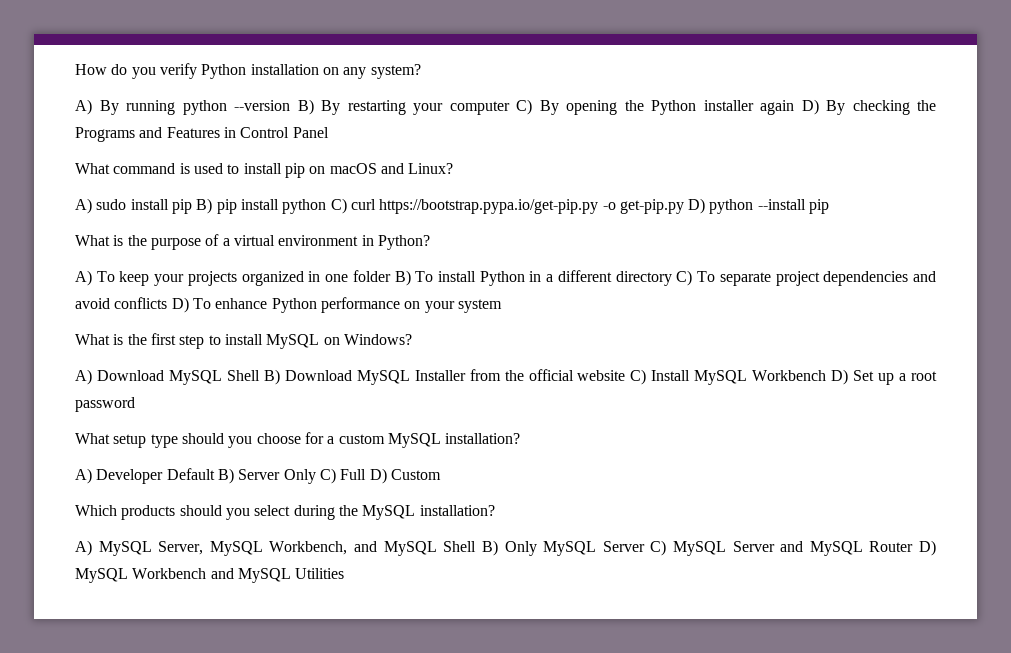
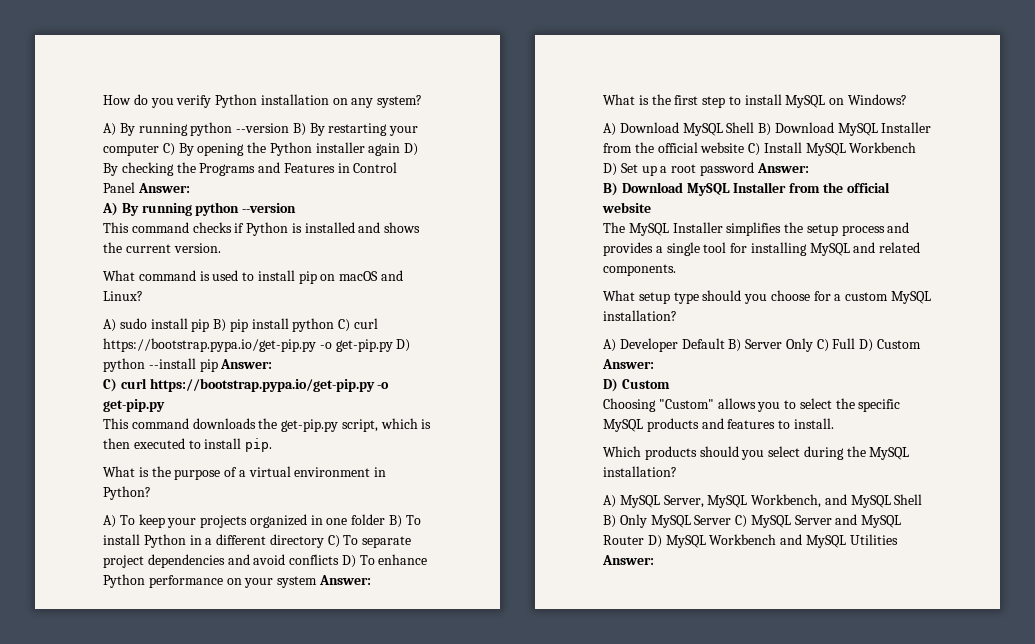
(329, 132) none -> [137,183,190,193] [102,202,297,216] [103,222,421,236] [103,242,221,253] Answer: // A) By running python --version // This command checks if Python is installed and shows the current version.
(830, 206) none -> [220,359,273,369] [103,378,390,392] [103,399,165,412] [103,418,432,432] [103,438,273,452] Answer: // C) curl https://bootstrap.pypa.io/get-pip.py -o get-pip.py // This command downloads the get-pip.py script, which is then executed to install pip.
(502, 306) none -> [318,575,371,585] Answer:
(135, 404) none -> [756,163,809,173] [603,182,890,196] [602,202,651,213] [603,222,910,236] [603,242,921,256] [603,264,676,276] Answer: // B) Download MySQL Installer from the official website // The MySQL Installer simplifies the setup process and provides a single tool for installing MySQL and related components.
(441, 474) none -> [602,359,654,369] [603,378,670,392] [603,398,901,412] [603,418,834,432] Answer: // D) Custom // Choosing "Custom" allows you to select the specific MySQL products and features to install.
(345, 573) none -> [602,555,654,565] Answer:

